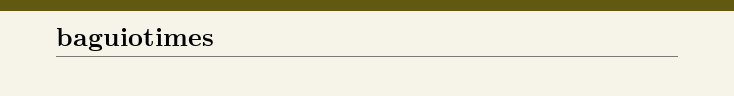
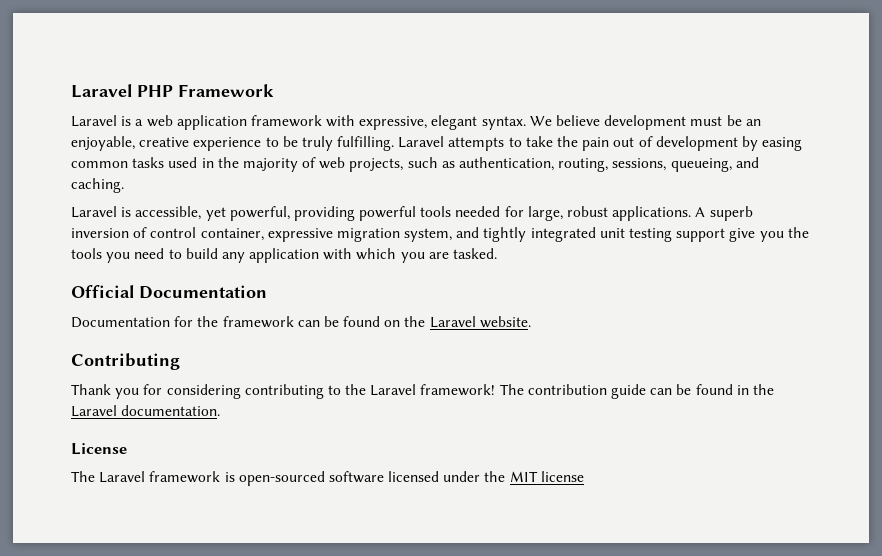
[56,28,214,51] baguiotimes -> [71,84,274,98] [71,115,761,130] [71,136,803,151] [71,157,759,172] [71,178,124,193] [71,206,753,221] [71,227,809,242] [71,248,498,263] [71,285,267,299] [71,316,531,328] [71,353,180,370] [71,384,774,399] [71,405,221,417] [71,443,127,455] [71,471,584,486] Laravel PHP Framework // Laravel is a web application framework with expressive, elegant syntax. We believe development must be an enjoyable, creative experience to be truly fulfilling. Laravel attempts to take the pain out of development by easing common tasks used in the majority of web projects, such as authentication, routing, sessions, queueing, and caching. // Laravel is accessible, yet powerful, providing powerful tools needed for large, robust applications. A superb inversion of control container, expressive migration system, and tightly integrated unit testing support give you the tools you need to build any application with which you are tasked. // Official Documentation // Documentation for the framework can be found on the Laravel website. // Contributing // Thank you for considering contributing to the Laravel framework! The contribution guide can be found in the Laravel documentation. // License // The Laravel framework is open-sourced software licensed under the MIT license

